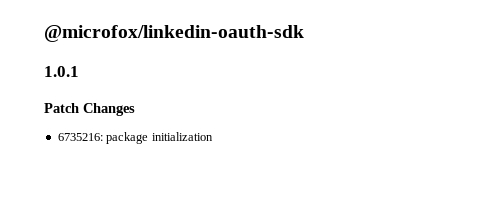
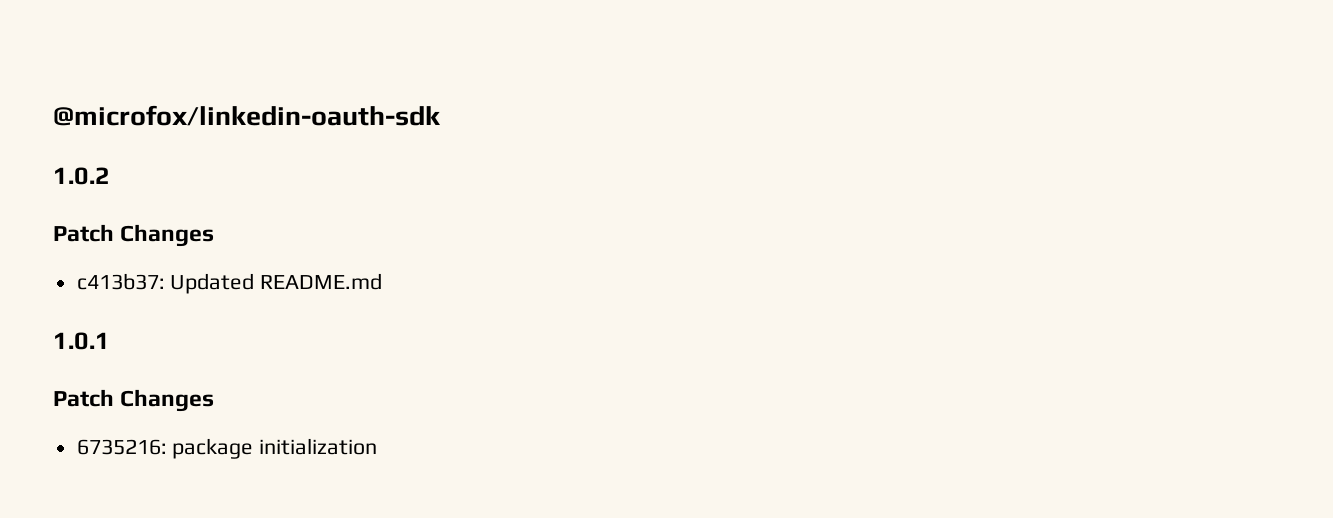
(304, 33) none -> [53,167,110,185] [53,224,215,247] [76,273,383,294] // 1.0.2 // Patch Changes // c413b37: Updated README.md

